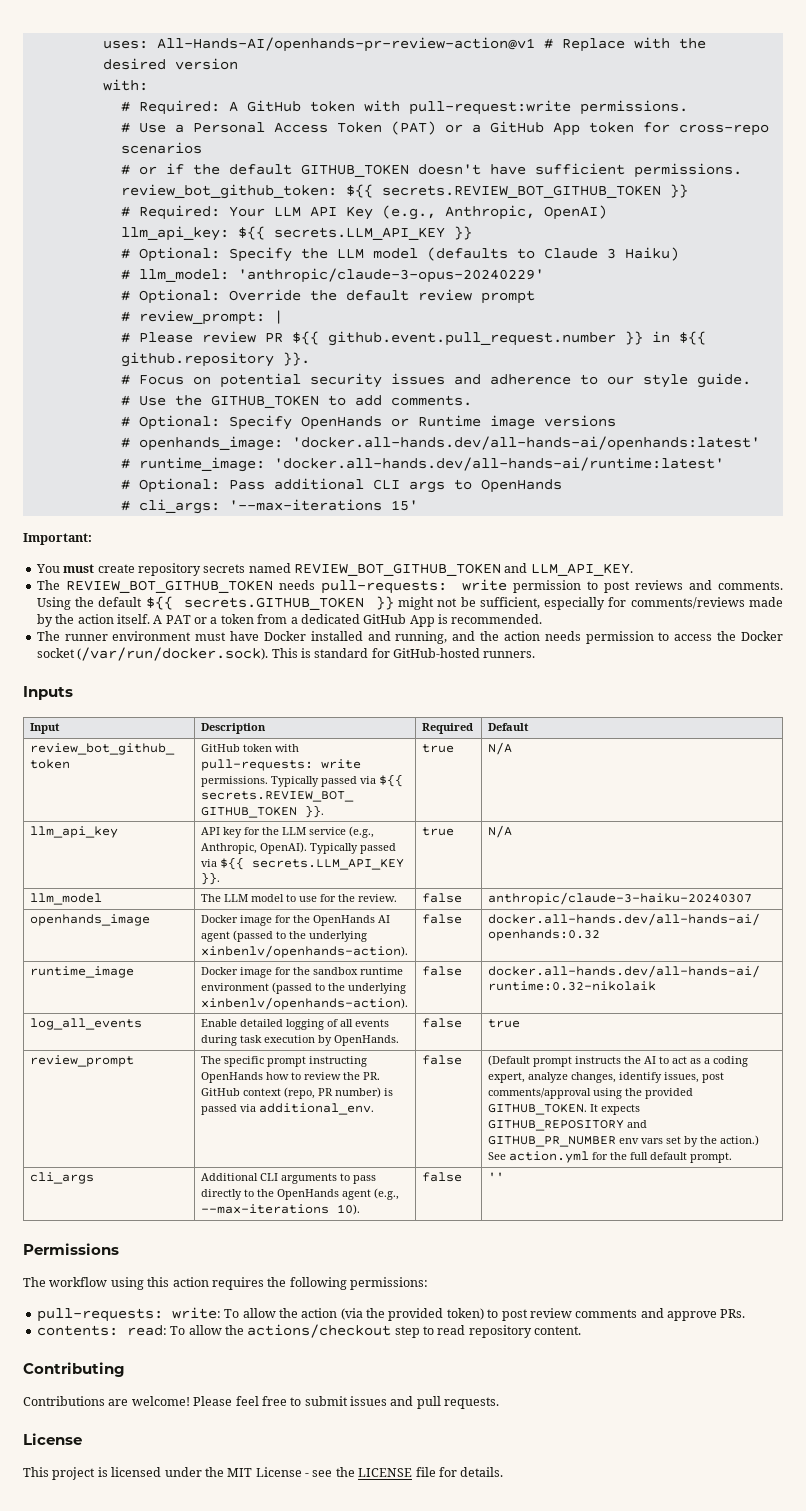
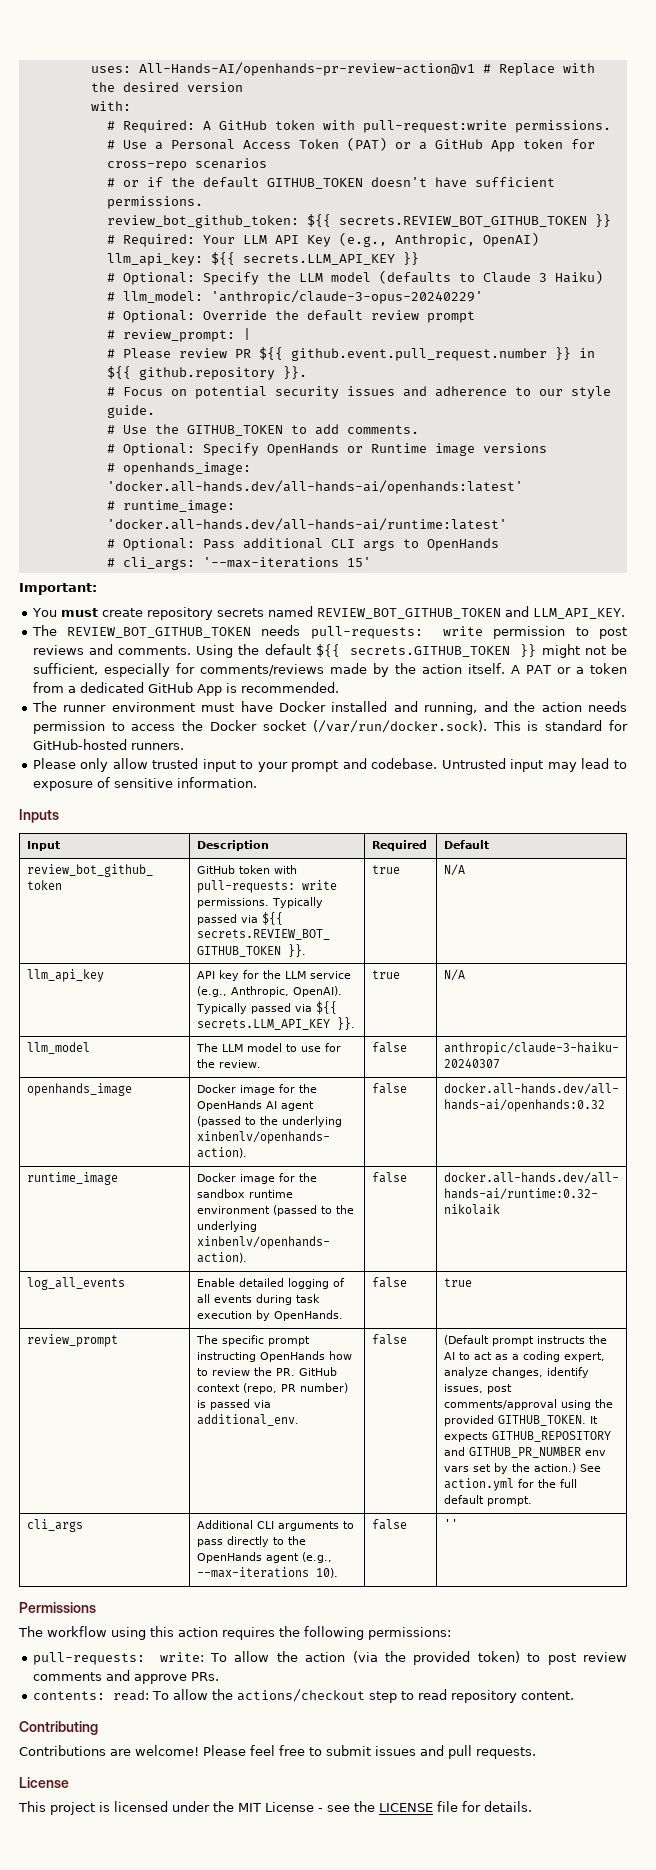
(536, 654) none -> [32,758,627,772] [32,777,257,791] // Please only allow trusted input to your prompt and codebase. Untrusted input may lead to exposure of sensitive information.

